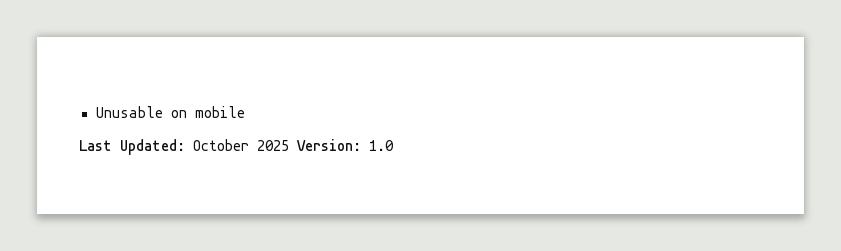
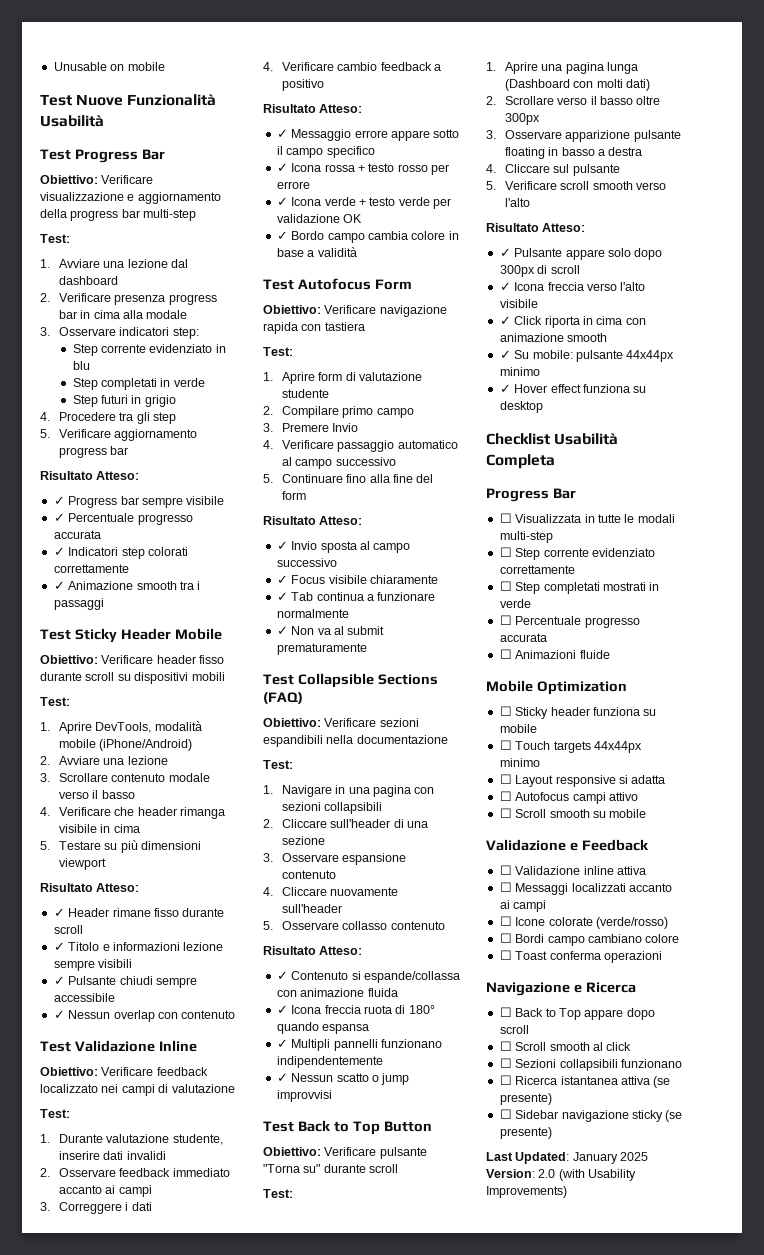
(245, 112) none -> [40,94,217,106] [40,115,104,127] [40,149,165,163] [40,175,154,184] [40,192,221,204] [40,209,197,221] [40,234,70,243] [40,259,188,268] [58,276,118,285] [40,293,217,305] [58,310,188,319] [40,327,199,339] [72,344,226,356] [72,361,90,370] [72,378,205,390] [72,395,176,407] [40,412,176,424] [40,429,198,441] [58,446,129,458] [40,471,140,480] [53,496,225,508] [53,513,193,525] [53,530,101,539] [53,547,188,559] [53,564,129,573] [53,581,201,590] [53,598,104,610] [40,628,222,643] [40,655,225,664] [40,672,225,684] [40,697,70,706] [40,721,202,734] [58,739,193,751] [40,756,168,765] [40,773,210,782] [58,790,135,799] [40,807,225,819] [58,824,140,833] [40,840,201,853] [58,858,106,870] [40,883,140,892] [53,908,225,917] [53,925,83,934] [53,942,224,951] [53,959,133,971] [53,976,197,988] [53,993,115,1002] [53,1010,236,1022] [40,1040,197,1052] [40,1067,208,1076] [40,1084,235,1096] [40,1109,70,1118] [40,1134,223,1145] [58,1151,166,1160] [40,1168,230,1177] [58,1185,152,1197] [40,1202,152,1214] [263,62,441,71] [281,79,324,91] [263,104,363,113] [276,129,460,141] [276,146,375,158] [276,163,449,175] [276,181,310,189] [276,197,451,209] [276,214,363,223] [276,231,459,243] [276,247,357,257] [263,278,412,290] [263,305,447,317] [263,322,365,334] [263,347,293,356] [263,372,422,384] [281,389,329,398] [263,406,414,418] [263,423,359,432] [263,440,458,452] [281,457,396,469] [263,474,434,483] [281,491,306,500] [263,516,363,525] [276,541,411,553] [276,558,337,567] [276,575,438,584] [276,592,436,601] [276,609,349,618] [276,626,385,635] [276,643,367,655] [263,673,438,688] [263,692,303,704] [263,718,419,727] [263,735,448,747] [263,760,293,769] [263,785,435,797] [281,802,383,814] [263,819,428,828] [281,836,325,845] [263,853,407,865] [281,870,336,879] [263,887,399,896] [281,904,342,913] [263,921,445,930] [263,946,363,955] [276,971,460,983] [276,988,398,997] [276,1005,435,1014] [276,1022,370,1034] [276,1039,442,1051] [276,1056,383,1068] [276,1073,410,1085] [276,1090,332,1102] [263,1120,432,1135] [263,1147,427,1159] [263,1164,399,1173] [263,1189,293,1198] [486,62,638,74] [504,79,650,91] [486,96,661,105] [504,113,540,125] [486,130,681,142] [504,147,643,159] [486,164,620,176] [486,181,666,190] [504,198,530,207] [486,223,586,232] [499,248,663,260] [499,265,580,277] [499,282,646,291] [499,299,538,308] [499,316,646,328] [499,333,608,342] [499,350,675,362] [499,367,540,376] [499,384,647,393] [499,401,543,413] [486,433,619,445] [486,454,555,469] [486,488,576,502] [499,513,675,523] [499,531,553,543] [499,547,655,560] [499,565,575,574] [499,581,660,594] [499,599,531,608] [499,615,640,628] [499,633,547,642] [499,649,610,659] [486,680,627,695] [499,706,657,719] [499,724,537,733] [499,740,642,753] [499,758,540,767] [499,774,666,787] [499,791,638,804] [499,808,647,818] [486,839,649,851] [499,865,646,875] [499,882,672,895] [499,900,547,912] [499,916,668,929] [499,933,680,946] [499,950,662,963] [486,982,636,996] [499,1007,655,1020] [499,1025,529,1034] [499,1041,632,1051] [499,1058,682,1071] [499,1075,671,1088] [499,1093,552,1105] [499,1109,683,1122] [499,1127,552,1139] // Test Nuove Funzionalità Usabilità // Test Progress Bar // Obiettivo: Verificare visualizzazione e aggiornamento della progress bar multi-step // Test: // 1. Avviare una lezione dal dashboard // 2. Verificare presenza progress bar in cima alla modale // 3. Osservare indicatori step: // Step corrente evidenziato in blu // Step completati in verde // Step futuri in grigio // 4. Procedere tra gli step // 5. Verificare aggiornamento progress bar // Risultato Atteso: // ✓ Progress bar sempre visibile // ✓ Percentuale progresso accurata // ✓ Indicatori step colorati correttamente // ✓ Animazione smooth tra i passaggi // Test Sticky Header Mobile // Obiettivo: Verificare header fisso durante scroll su dispositivi mobili // Test: // 1. Aprire DevTools, modalità mobile (iPhone/Android) // 2. Avviare una lezione // 3. Scrollare contenuto modale verso il basso // 4. Verificare che header rimanga visibile in cima // 5. Testare su più dimensioni viewport // Risultato Atteso: // ✓ Header rimane fisso durante scroll // ✓ Titolo e informazioni lezione sempre visibili // ✓ Pulsante chiudi sempre accessibile // ✓ Nessun overlap con contenuto // Test Validazione Inline // Obiettivo: Verificare feedback localizzato nei campi di valutazione // Test: // 1. Durante valutazione studente, inserire dati invalidi // 2. Osservare feedback immediato accanto ai campi // 3. Correggere i dati // 4. Verificare cambio feedback a positivo // Risultato Atteso: // ✓ Messaggio errore appare sotto il campo specifico // ✓ Icona rossa + testo rosso per errore // ✓ Icona verde + testo verde per validazione OK // ✓ Bordo campo cambia colore in base a validità // Test Autofocus Form // Obiettivo: Verificare navigazione rapida con tastiera // Test: // 1. Aprire form di valutazione studente // 2. Compilare primo campo // 3. Premere Invio // 4. Verificare passaggio automatico al campo successivo // 5. Continuare fino alla fine del form // Risultato Atteso: // ✓ Invio sposta al campo successivo // ✓ Focus visibile chiaramente // ✓ Tab continua a funzionare normalmente // ✓ Non va al submit prematuramente // Test Collapsible Sections (FAQ) // Obiettivo: Verificare sezioni espandibili nella documentazione // Test: // 1. Navigare in una pagina con sezioni collapsibili // 2. Cliccare sull'header di una sezione // 3. Osservare espansione contenuto // 4. Cliccare nuovamente sull'header // 5. Osservare collasso contenuto // Risultato Atteso: // ✓ Contenuto si espande/collassa con animazione fluida // ✓ Icona freccia ruota di 180° quando espansa // ✓ Multipli pannelli funzionano indipendentemente // ✓ Nessun scatto o jump improvvisi // Test Back to Top Button // Obiettivo: Verificare pulsante "Torna su" durante scroll // Test: // 1. Aprire una pagina lunga (Dashboard con molti dati) // 2. Scrollare verso il basso oltre 300px // 3. Osservare apparizione pulsante floating in basso a destra // 4. Cliccare sul pulsante // 5. Verificare scroll smooth verso l'alto // Risultato Atteso: // ✓ Pulsante appare solo dopo 300px di scroll // ✓ Icona freccia verso l'alto visibile // ✓ Click riporta in cima con animazione smooth // ✓ Su mobile: pulsante 44x44px minimo // ✓ Hover effect funziona su desktop // Checklist Usabilità Completa // Progress Bar // ☐ Visualizzata in tutte le modali multi-step // ☐ Step corrente evidenziato correttamente // ☐ Step completati mostrati in verde // ☐ Percentuale progresso accurata // ☐ Animazioni fluide // Mobile Optimization // ☐ Sticky header funziona su mobile // ☐ Touch targets 44x44px minimo // ☐ Layout responsive si adatta // ☐ Autofocus campi attivo // ☐ Scroll smooth su mobile // Validazione e Feedback // ☐ Validazione inline attiva // ☐ Messaggi localizzati accanto ai campi // ☐ Icone colorate (verde/rosso) // ☐ Bordi campo cambiano colore // ☐ Toast conferma operazioni // Navigazione e Ricerca // ☐ Back to Top appare dopo scroll // ☐ Scroll smooth al click // ☐ Sezioni collapsibili funzionano // ☐ Ricerca istantanea attiva (se presente) // ☐ Sidebar navigazione sticky (se presente)
[193,139,249,151] October -> [572,1152,618,1164] January
[369,140,394,151] 1.0 -> [538,1169,637,1181] [486,1186,567,1198] 2.0 (with Usability Improvements)

